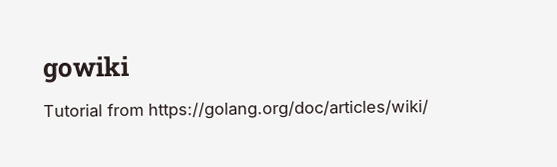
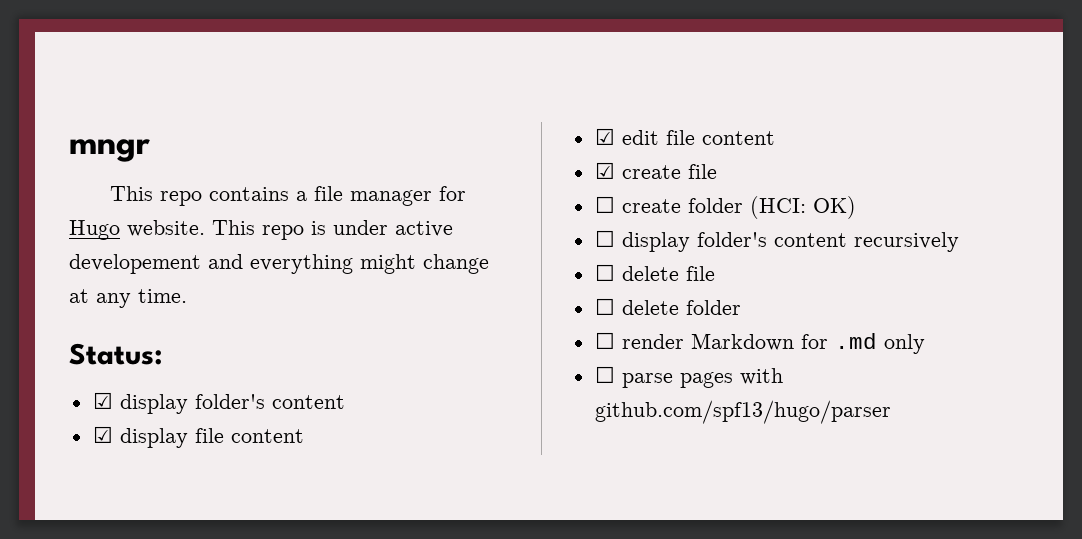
[42,55,129,84] [43,99,429,120] gowiki // Tutorial from https://golang.org/doc/articles/wiki/ -> [69,139,150,162] [109,186,466,206] [69,220,453,240] [69,254,489,274] [69,289,187,308] [69,343,163,365] [92,392,345,414] [92,426,304,448] [594,128,775,145] [594,162,717,179] [594,196,856,219] [594,230,959,252] [594,264,715,281] [594,298,741,315] [594,332,925,354] [594,366,783,388] [594,400,891,424] mngr // This repo contains a file manager for Hugo website. This repo is under active developement and everything might change at any time. // Status: // ☑ display folder's content // ☑ display file content // ☑ edit file content // ☑ create file // ☐ create folder (HCI: OK) // ☐ display folder's content recursively // ☐ delete file // ☐ delete folder // ☐ render Markdown for .md only // ☐ parse pages with github.com/spf13/hugo/parser

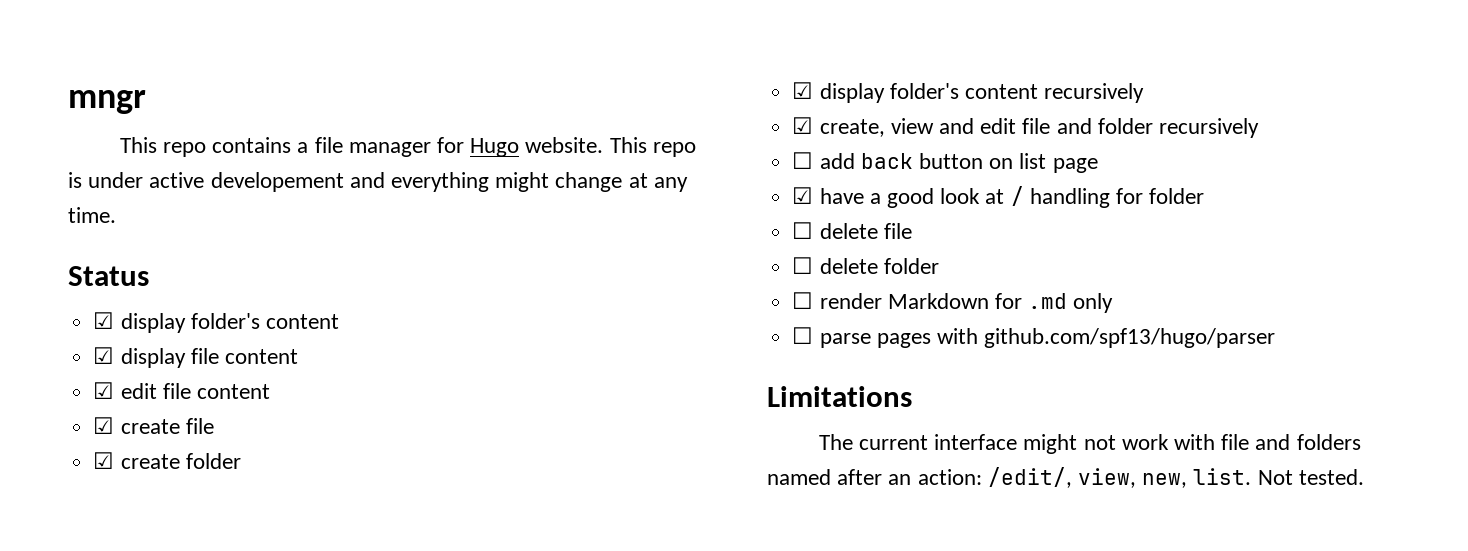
[69,343,163,365] Status: -> [68,266,149,286] Status
[594,196,615,213] ☐ -> [93,452,115,469] ☑
[749,196,856,219] [594,230,615,247] (HCI: OK) // ☐ -> [792,82,814,99] // ☑
(959, 242) none -> [792,117,1259,138] [792,152,1098,173] [792,186,1205,208] // ☑ create, view and edit file and folder recursively // ☐ add back button on list page // ☑ have a good look at / handling for folder
(891, 412) none -> [767,386,912,407] [818,434,1361,454] [767,467,1364,488] // Limitations // The current interface might not work with file and folders named after an action: /edit/, view, new, list. Not tested.

